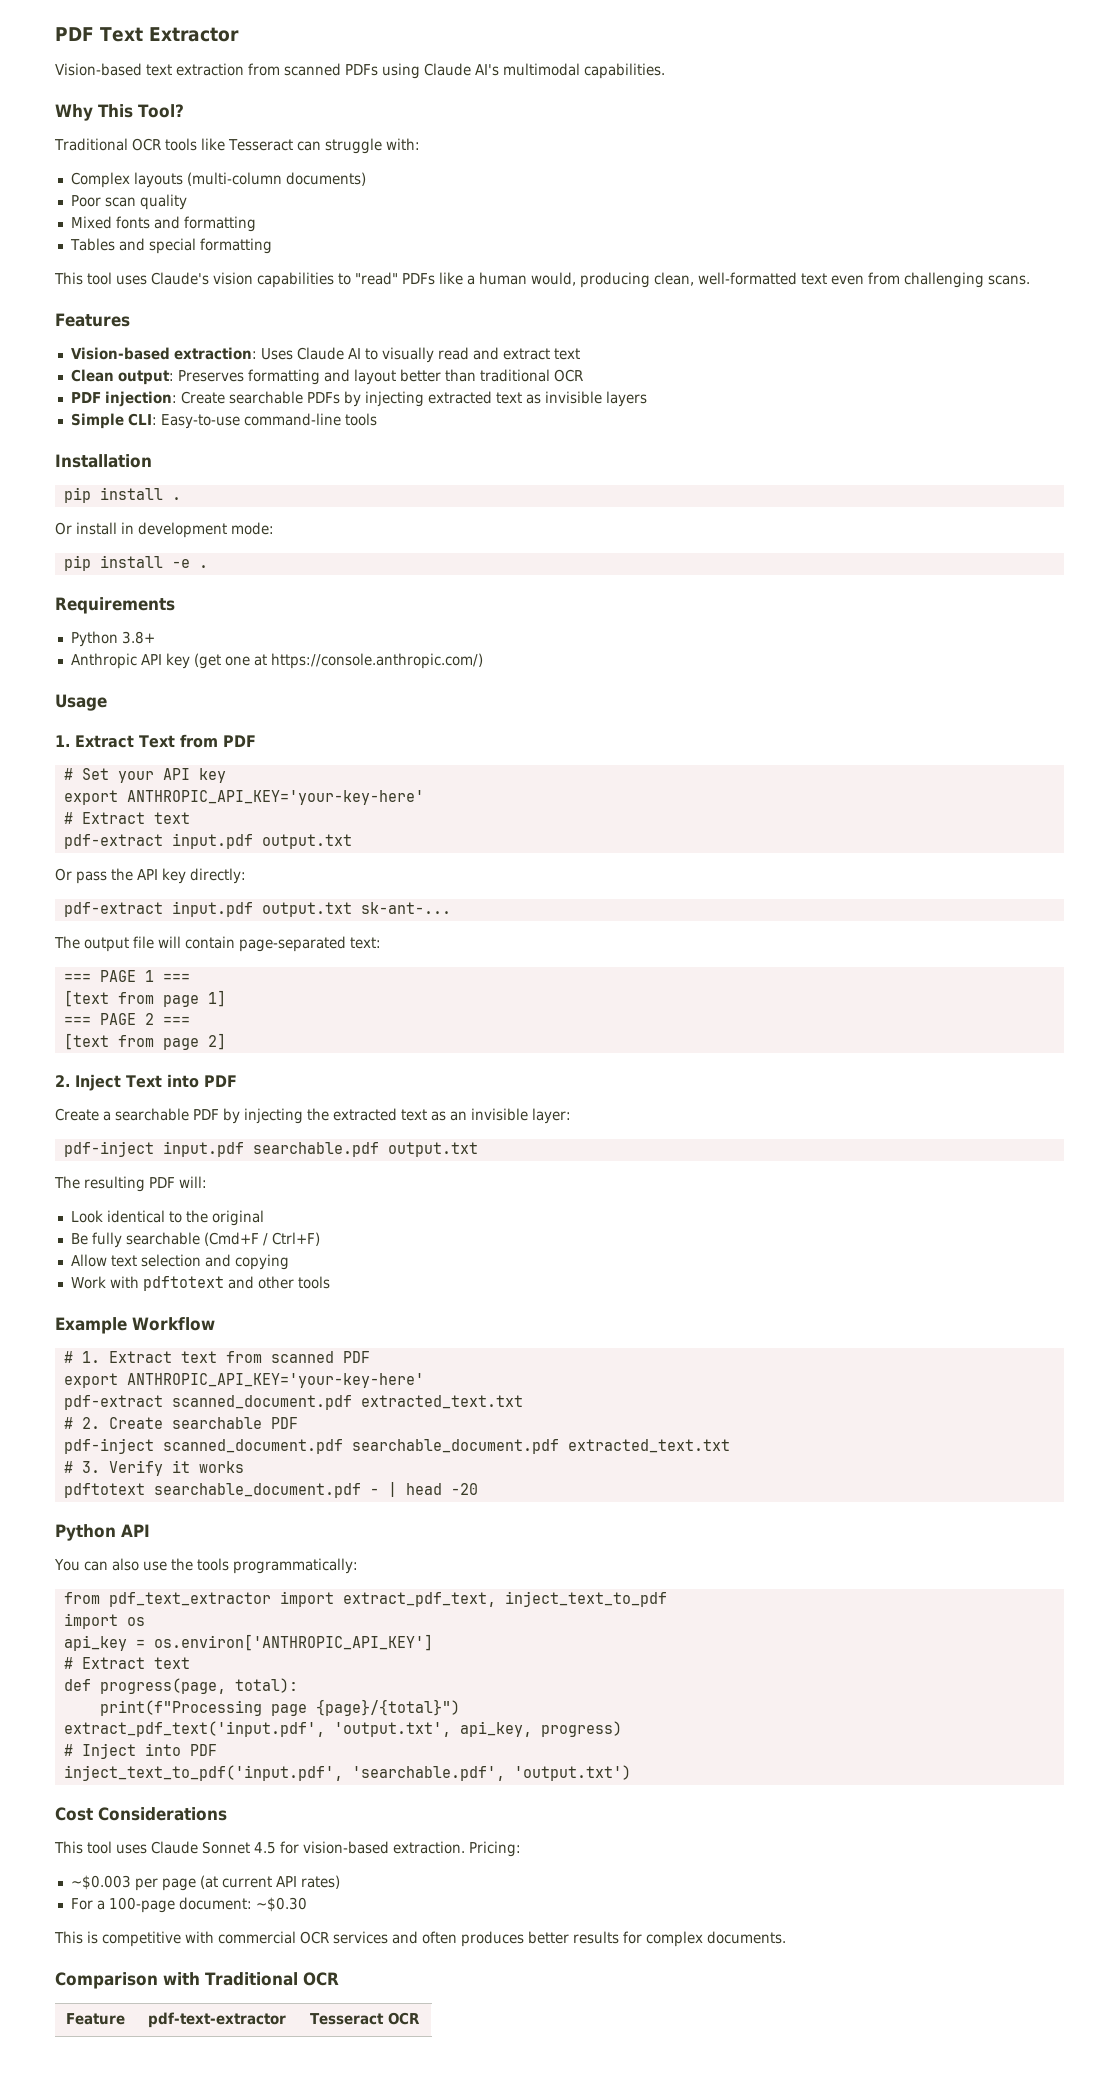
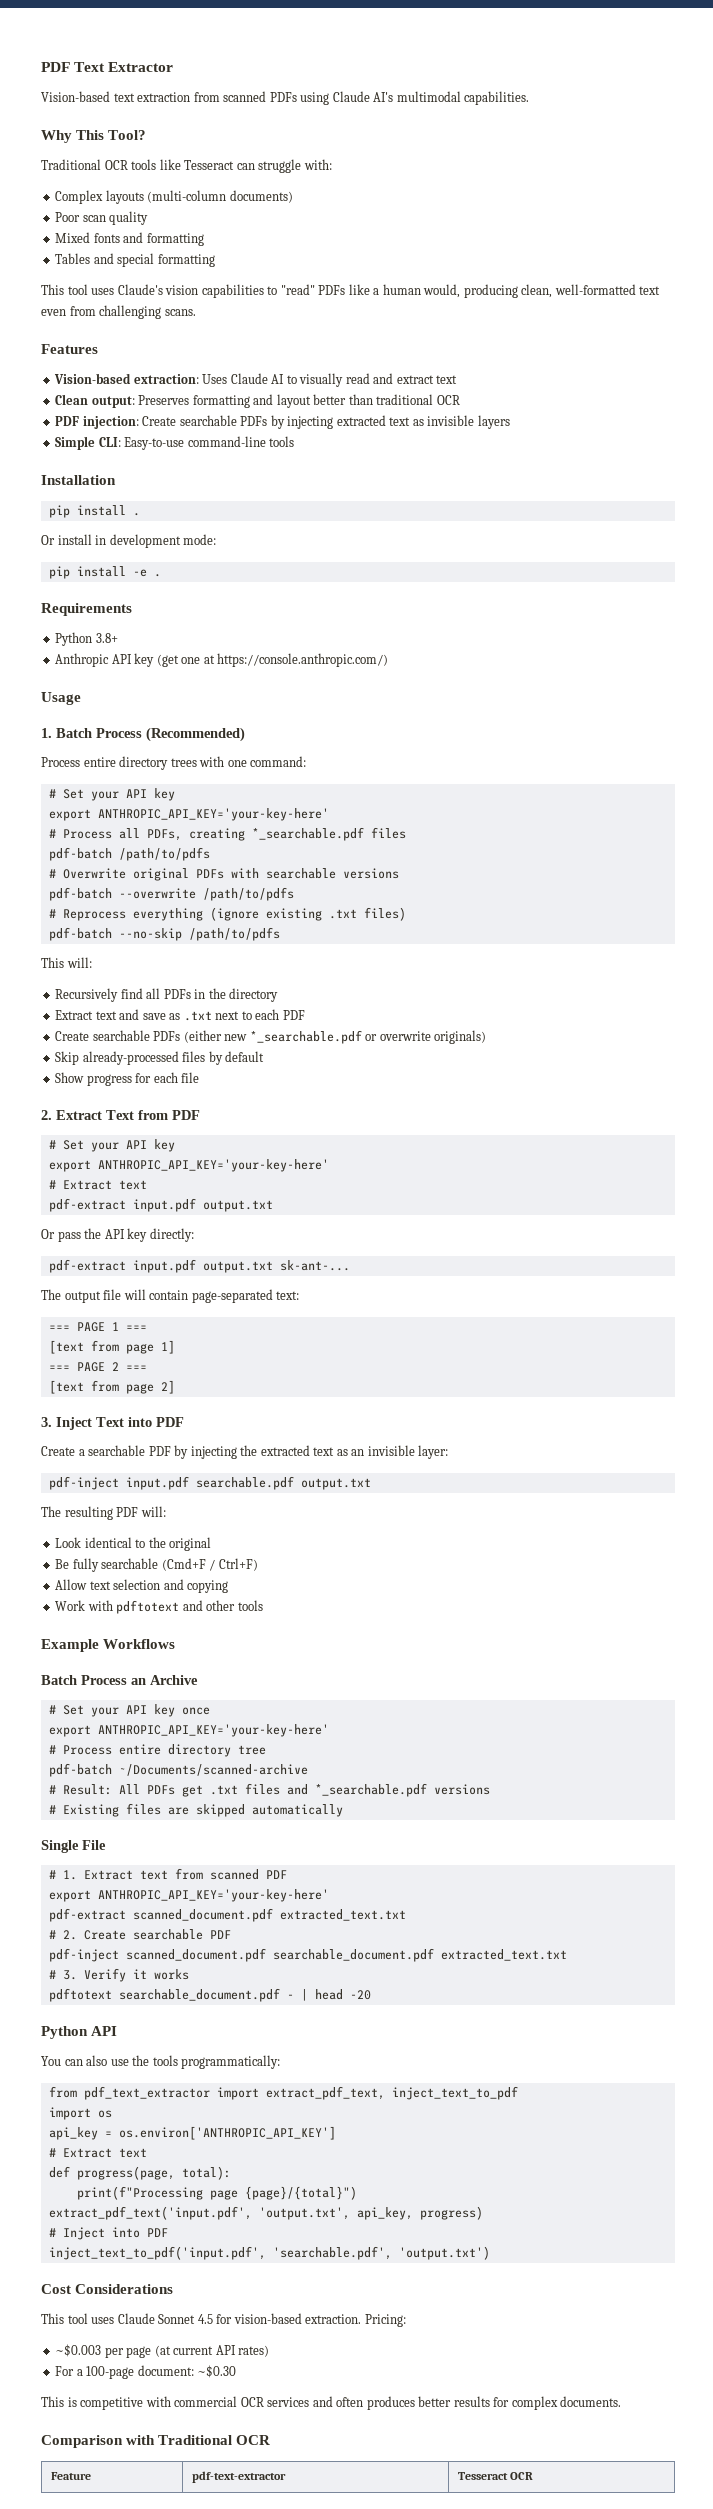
(70, 741) none -> [56,727,245,742] [41,756,307,770] [48,788,175,801] [48,808,329,821] [48,827,406,841] [48,847,210,861] [48,868,399,881] [48,887,294,901] [48,907,406,921] [48,927,280,941] [41,957,92,968] [55,988,279,1002] [55,1009,305,1021] [55,1030,487,1044] [55,1051,265,1065] [55,1072,200,1086] [41,1110,52,1120] Batch Process (Recommended) // Process entire directory trees with one command: // # Set your API key // export ANTHROPIC_API_KEY='your-key-here' // # Process all PDFs, creating *_searchable.pdf files // pdf-batch /path/to/pdfs // # Overwrite original PDFs with searchable versions // pdf-batch --overwrite /path/to/pdfs // # Reprocess everything (ignore existing .txt files) // pdf-batch --no-skip /path/to/pdfs // This will: // Recursively find all PDFs in the directory // Extract text and save as .txt next to each PDF // Create searchable PDFs (either new *_searchable.pdf or overwrite originals) // Skip already-processed files by default // Show progress for each file // 2.
[55,1075,70,1087] 2. -> [41,1417,52,1427] 3.
[132,1317,215,1331] Workflow -> [103,1639,176,1649] [41,1675,198,1685] [48,1704,210,1717] [48,1724,329,1737] [48,1744,266,1757] [48,1763,308,1777] [48,1783,490,1797] [48,1803,343,1817] [41,1840,106,1853] Workflows // Batch Process an Archive // # Set your API key once // export ANTHROPIC_API_KEY='your-key-here' // # Process entire directory tree // pdf-batch ~/Documents/scanned-archive // # Result: All PDFs get .txt files and *_searchable.pdf versions // # Existing files are skipped automatically // Single File

